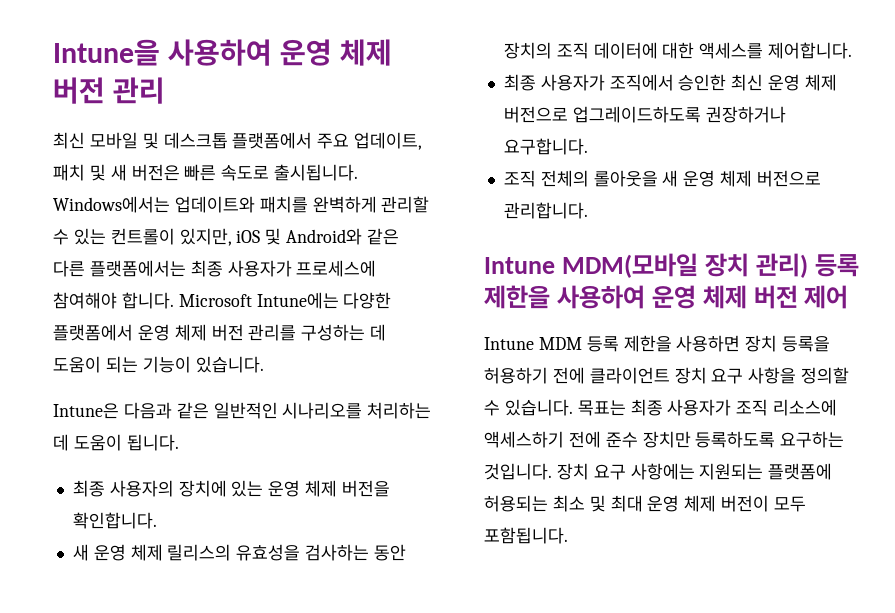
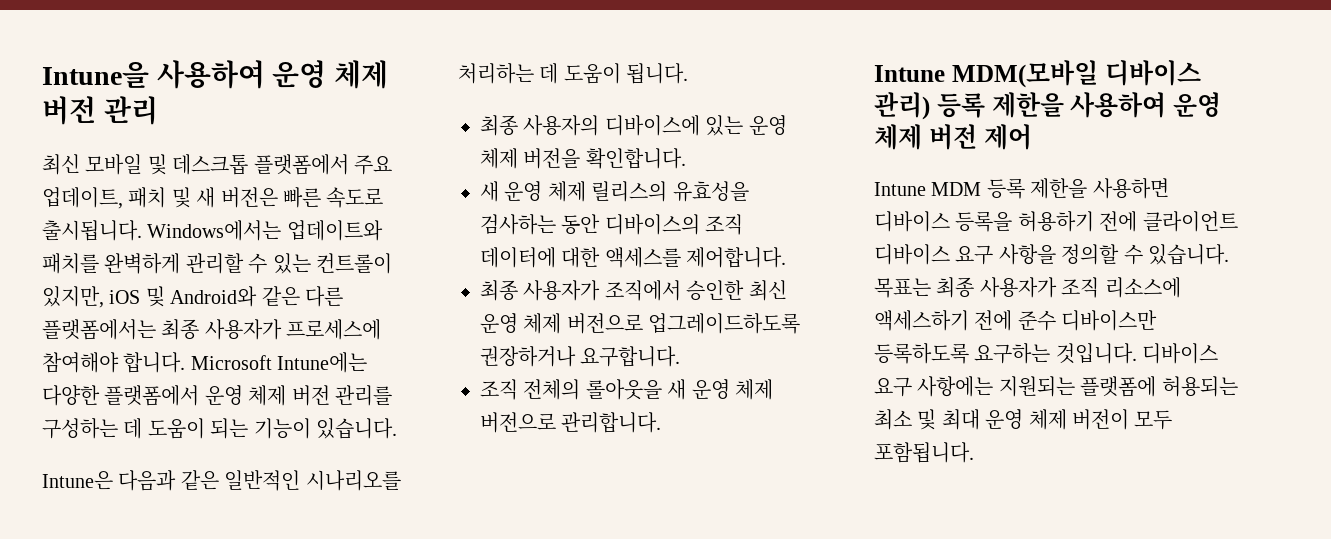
[178,480,227,497] 장치에 -> [604,115,700,136] 디바이스에
[503,42,552,59] 장치의 -> [604,214,700,235] 디바이스의
[704,253,749,277] 장치 -> [1104,60,1201,86] 디바이스
[745,335,778,352] 장치 -> [874,211,950,232] 디바이스
[674,367,707,384] 장치 -> [874,244,950,265] 디바이스
[642,431,691,448] 장치만 -> [1061,310,1158,331] 디바이스만
[556,463,589,480] 장치 -> [1142,343,1219,364] 디바이스

